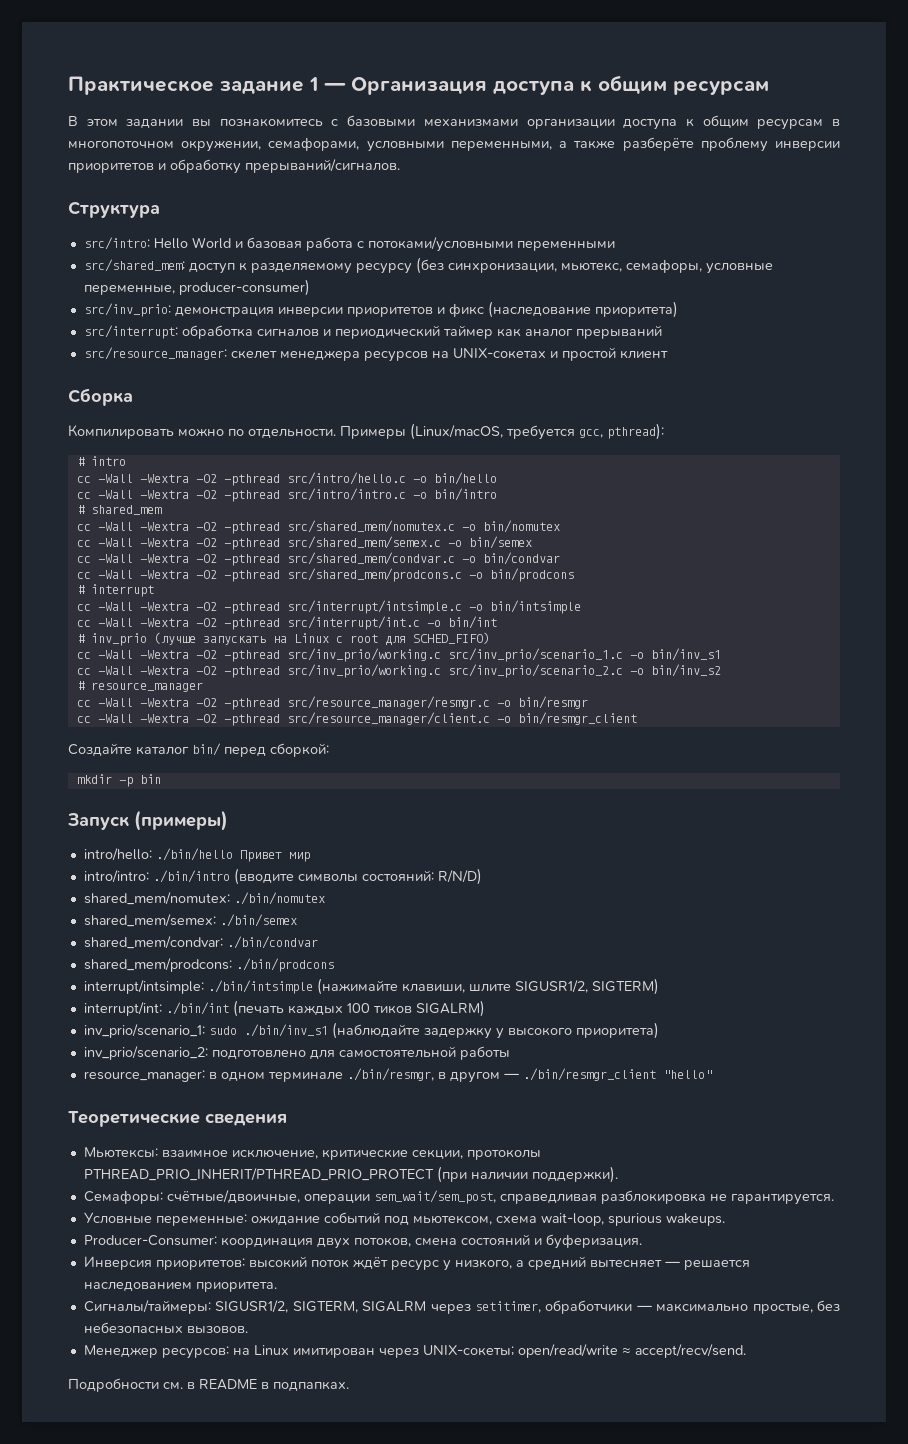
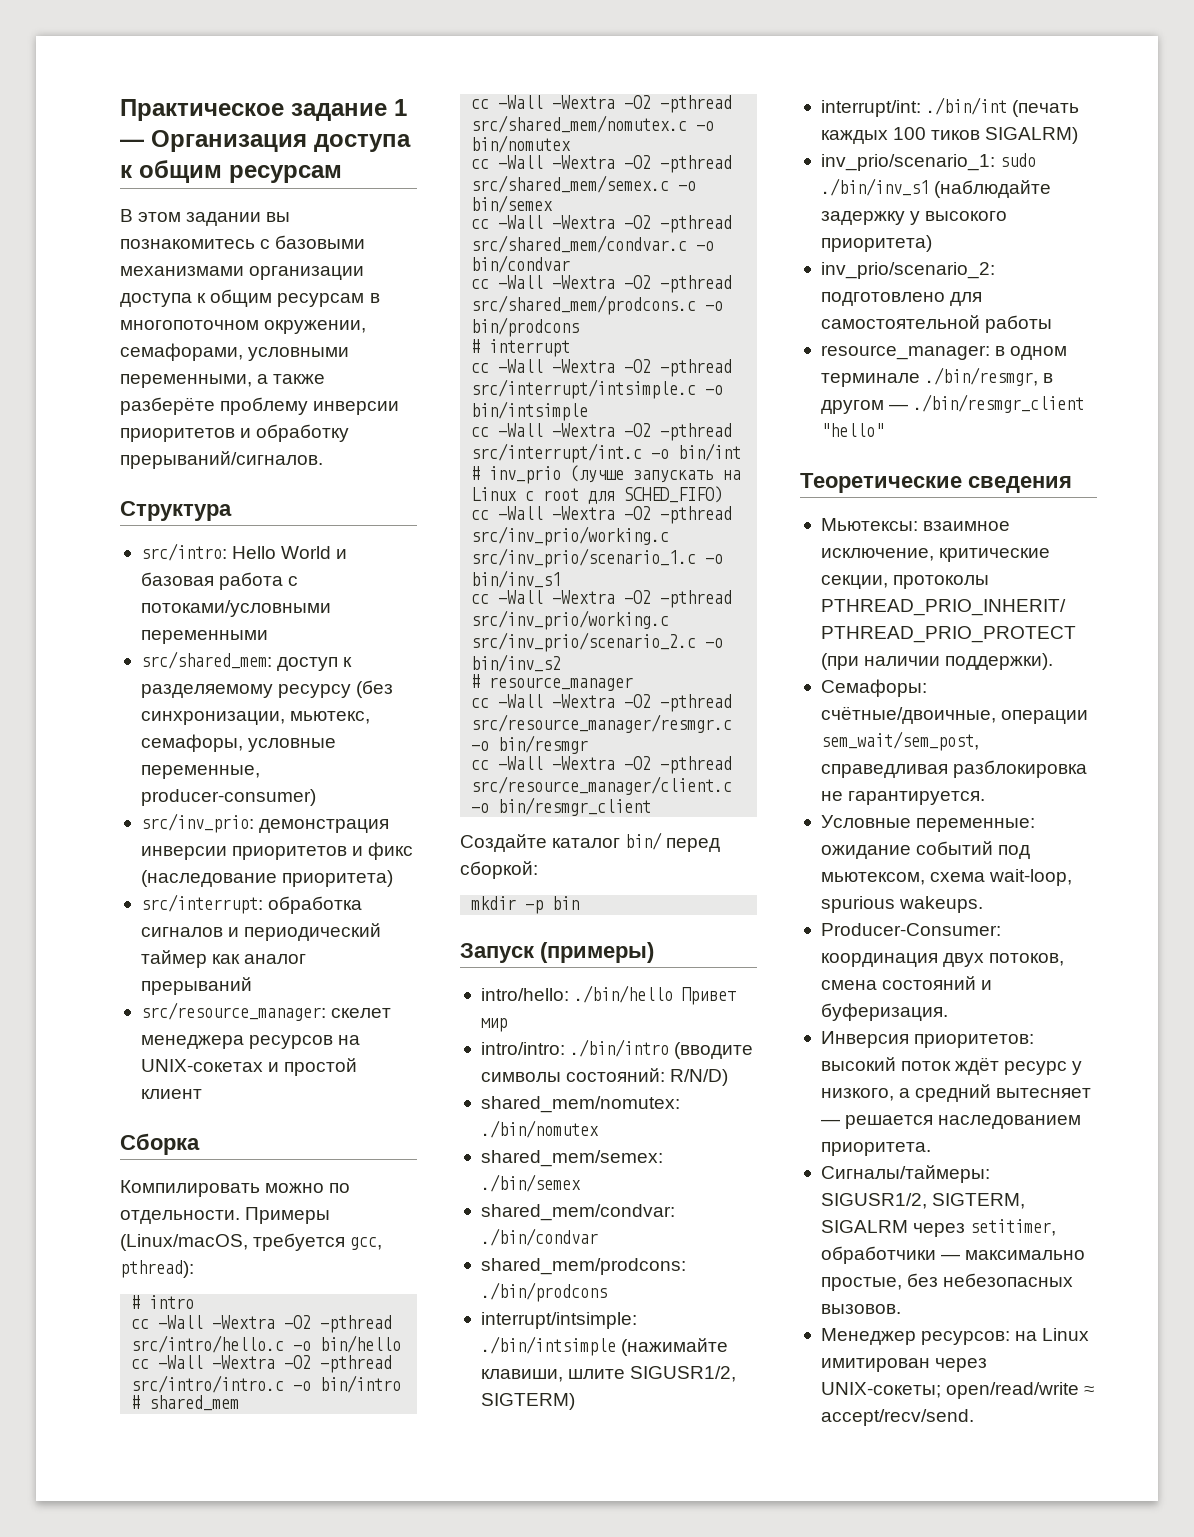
[68,1378,349,1392] // Подробности см. в README в подпапках. -> (974, 1417) none

